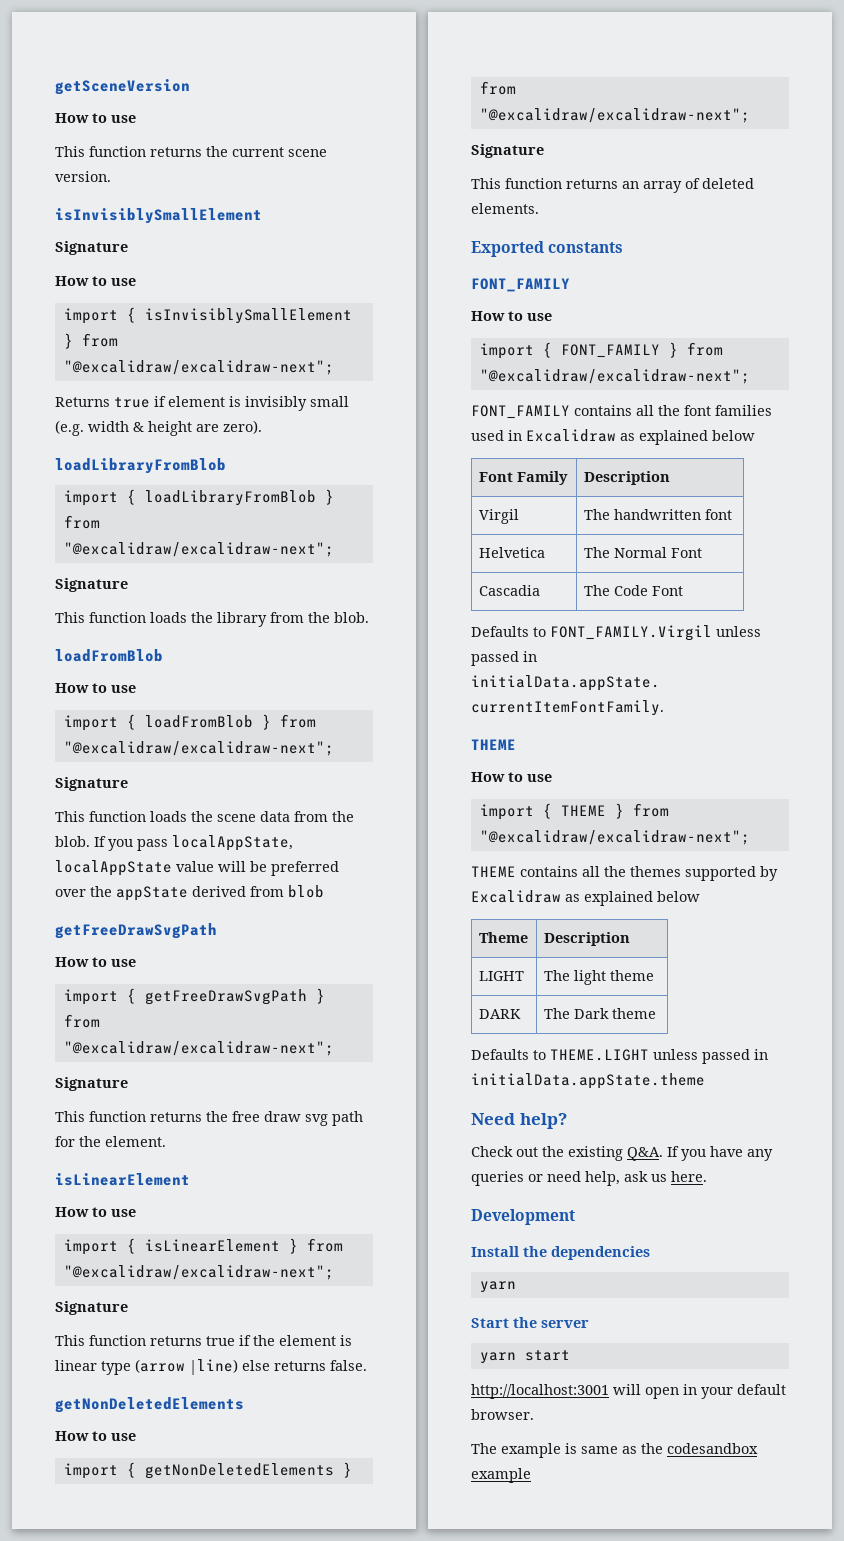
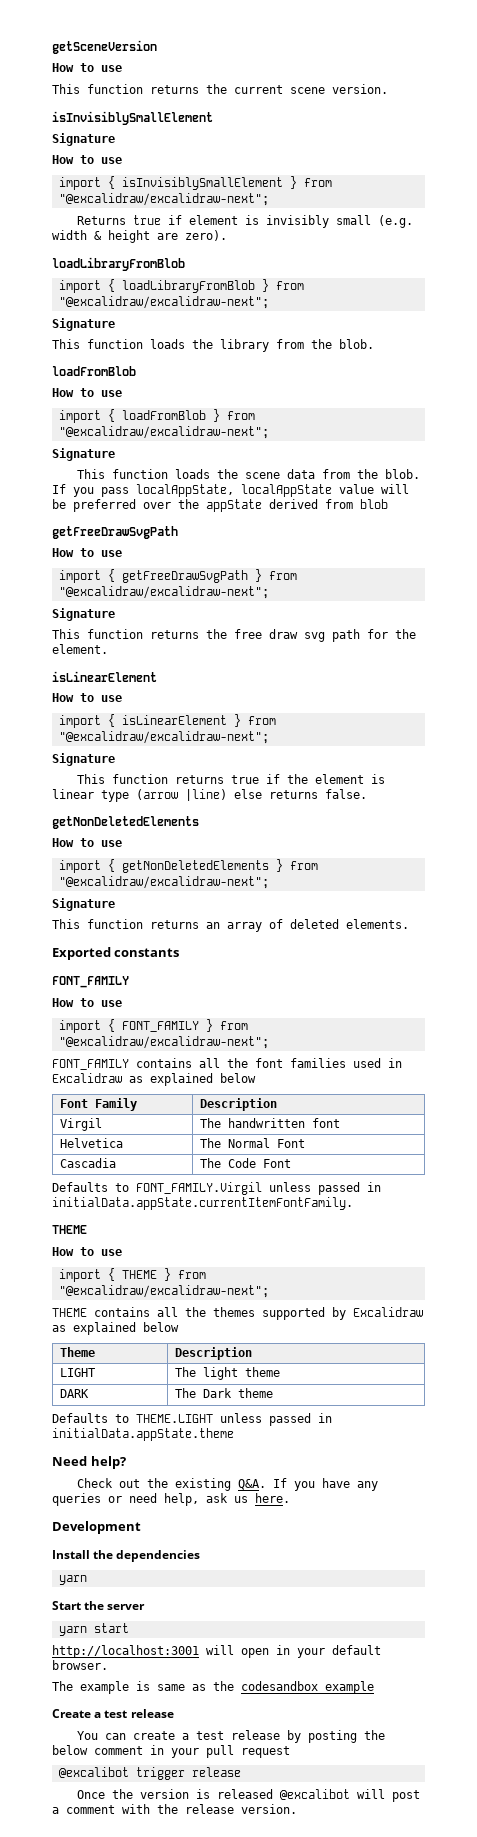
(531, 1475) none -> [52,1709,174,1718] [76,1730,385,1743] [52,1745,290,1758] [58,1767,241,1780] [76,1789,420,1802] [52,1804,297,1814] // Create a test release // You can create a test release by posting the below comment in your pull request // @excalibot trigger release // Once the version is released @excalibot will post a comment with the release version.

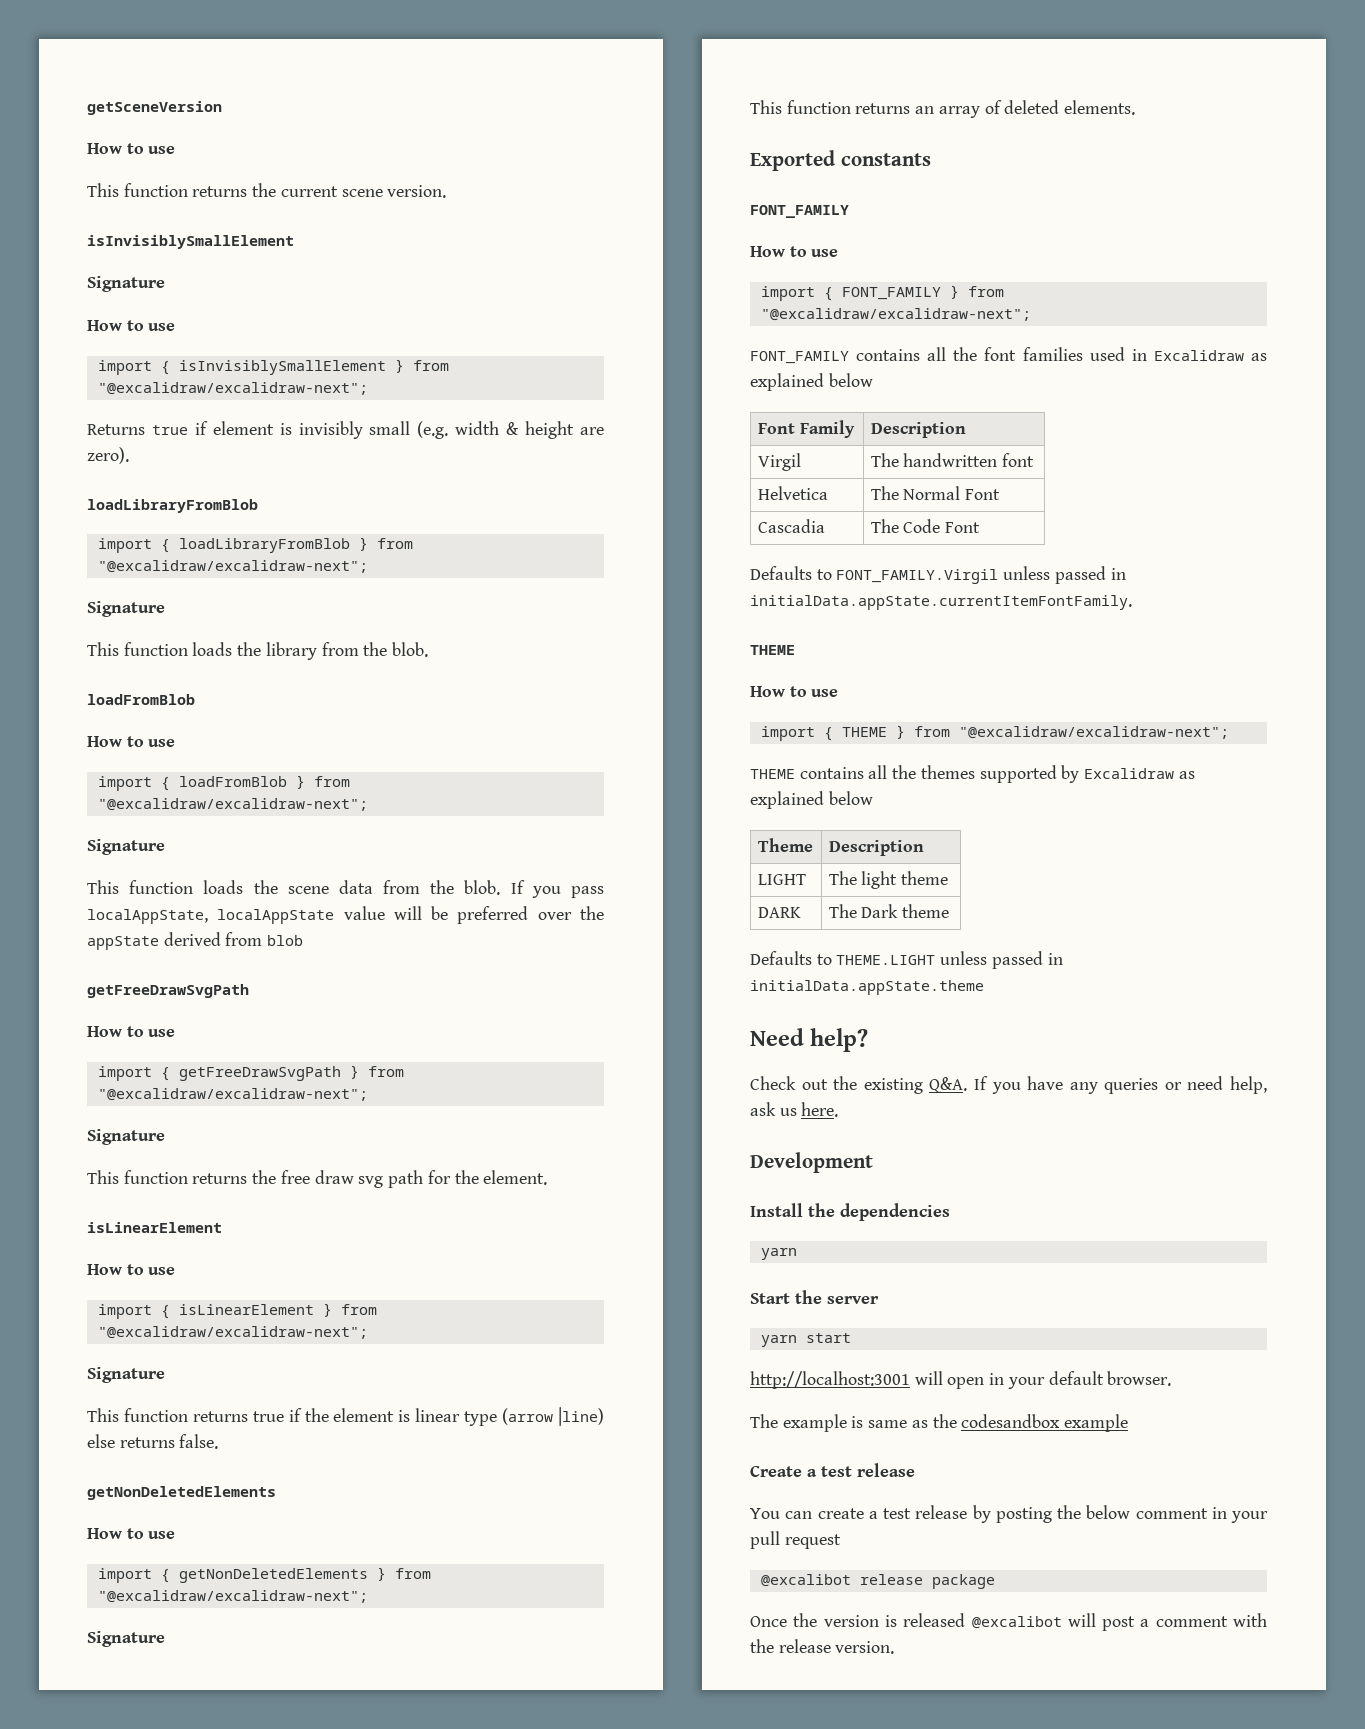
[135,1767,241,1780] trigger release -> [859,1574,995,1589] release package

